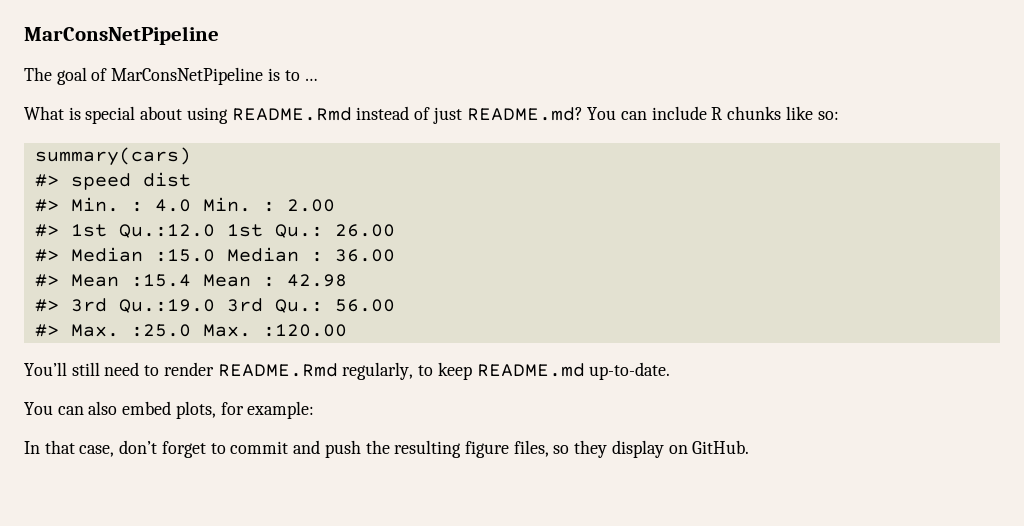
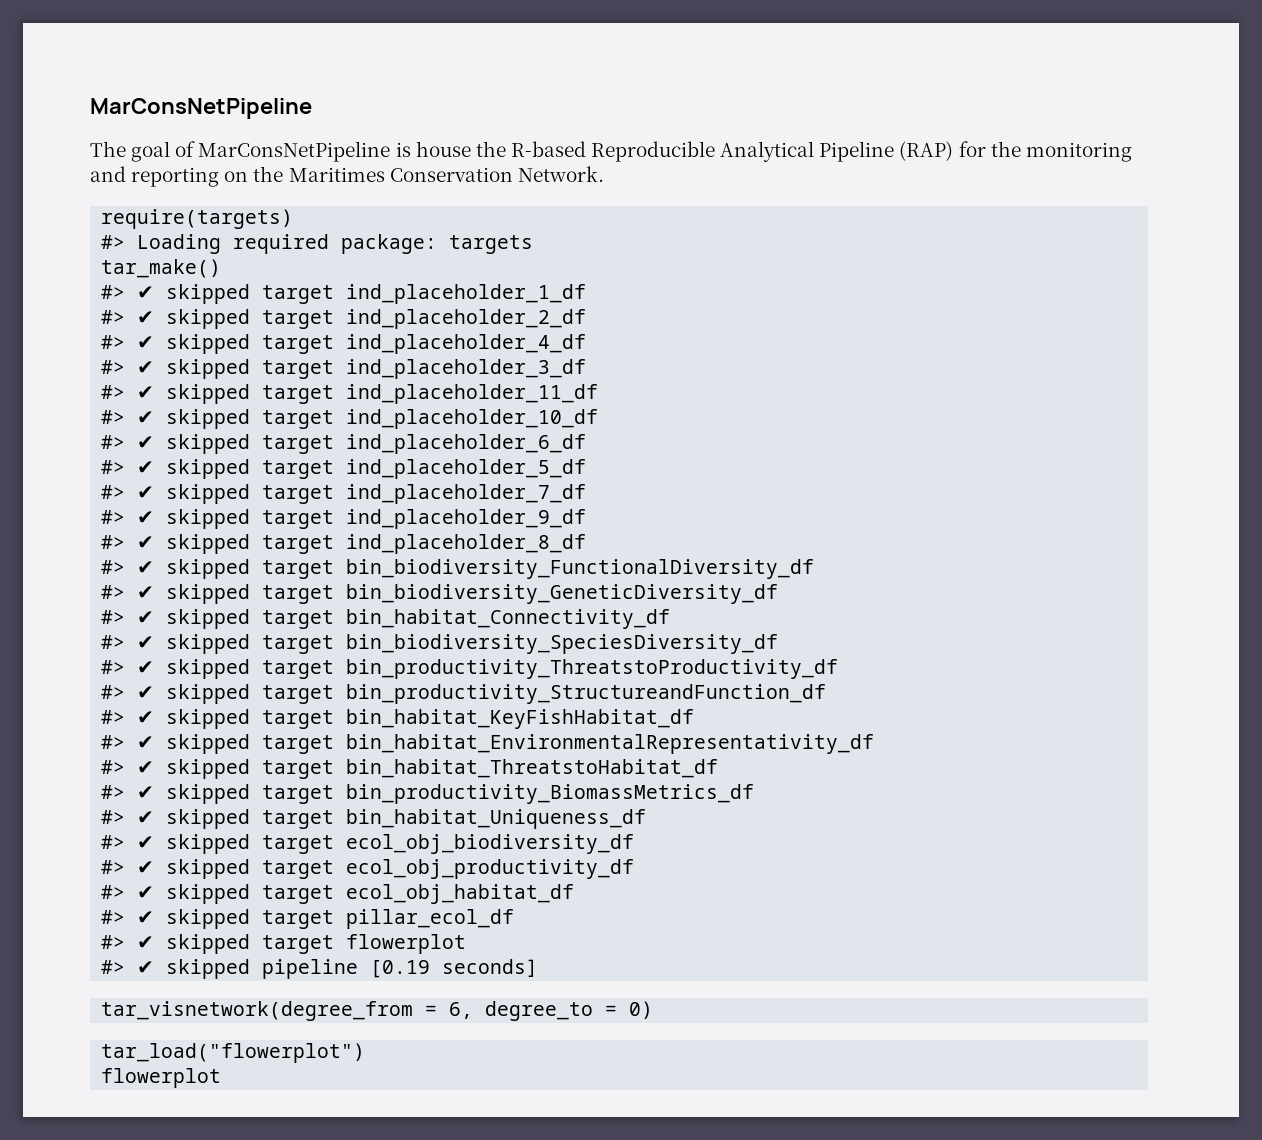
[284,70,319,81] [24,106,839,124] [34,147,191,166] [34,172,191,190] [34,197,335,212] [34,224,395,238] [34,247,395,262] [34,274,347,287] [34,298,395,313] [34,324,347,337] [24,362,671,380] [24,401,315,419] [24,440,750,458] to … // What is special about using README.Rmd instead of just README.md? You can include R chunks like so: // summary(cars) // #> speed dist // #> Min. : 4.0 Min. : 2.00 // #> 1st Qu.:12.0 1st Qu.: 26.00 // #> Median :15.0 Median : 36.00 // #> Mean :15.4 Mean : 42.98 // #> 3rd Qu.:19.0 3rd Qu.: 56.00 // #> Max. :25.0 Max. :120.00 // You’ll still need to render README.Rmd regularly, to keep README.md up-to-date. // You can also embed plots, for example: // In that case, don’t forget to commit and push the resulting figure files, so they display on GitHub. -> [415,141,1132,162] [90,166,604,187] [101,209,294,229] [101,234,534,254] [101,259,222,278] [101,284,587,304] [101,309,587,329] [101,334,587,354] [101,359,587,379] [101,384,599,404] [101,409,599,429] [101,434,587,454] [101,459,587,479] [101,484,587,504] [101,509,587,529] [101,534,587,554] [101,559,815,579] [101,584,779,604] [101,609,671,629] [101,634,779,654] [101,659,839,679] [101,684,827,704] [101,709,695,729] [101,734,875,754] [101,759,719,779] [101,784,755,804] [101,809,647,829] [101,834,635,854] [101,859,635,879] [101,884,575,904] [101,909,515,929] [101,934,467,954] [101,959,539,979] [101,1001,654,1021] [101,1043,366,1063] [101,1068,222,1088] house the R-based Reproducible Analytical Pipeline (RAP) for the monitoring and reporting on the Maritimes Conservation Network. // require(targets) // #> Loading required package: targets // tar_make() // #> ✔ skipped target ind_placeholder_1_df // #> ✔ skipped target ind_placeholder_2_df // #> ✔ skipped target ind_placeholder_4_df // #> ✔ skipped target ind_placeholder_3_df // #> ✔ skipped target ind_placeholder_11_df // #> ✔ skipped target ind_placeholder_10_df // #> ✔ skipped target ind_placeholder_6_df // #> ✔ skipped target ind_placeholder_5_df // #> ✔ skipped target ind_placeholder_7_df // #> ✔ skipped target ind_placeholder_9_df // #> ✔ skipped target ind_placeholder_8_df // #> ✔ skipped target bin_biodiversity_FunctionalDiversity_df // #> ✔ skipped target bin_biodiversity_GeneticDiversity_df // #> ✔ skipped target bin_habitat_Connectivity_df // #> ✔ skipped target bin_biodiversity_SpeciesDiversity_df // #> ✔ skipped target bin_productivity_ThreatstoProductivity_df // #> ✔ skipped target bin_productivity_StructureandFunction_df // #> ✔ skipped target bin_habitat_KeyFishHabitat_df // #> ✔ skipped target bin_habitat_EnvironmentalRepresentativity_df // #> ✔ skipped target bin_habitat_ThreatstoHabitat_df // #> ✔ skipped target bin_productivity_BiomassMetrics_df // #> ✔ skipped target bin_habitat_Uniqueness_df // #> ✔ skipped target ecol_obj_biodiversity_df // #> ✔ skipped target ecol_obj_productivity_df // #> ✔ skipped target ecol_obj_habitat_df // #> ✔ skipped target pillar_ecol_df // #> ✔ skipped target flowerplot // #> ✔ skipped pipeline [0.19 seconds] // tar_visnetwork(degree_from = 6, degree_to = 0) // tar_load("flowerplot") // flowerplot

